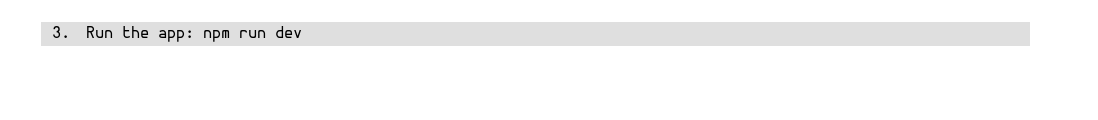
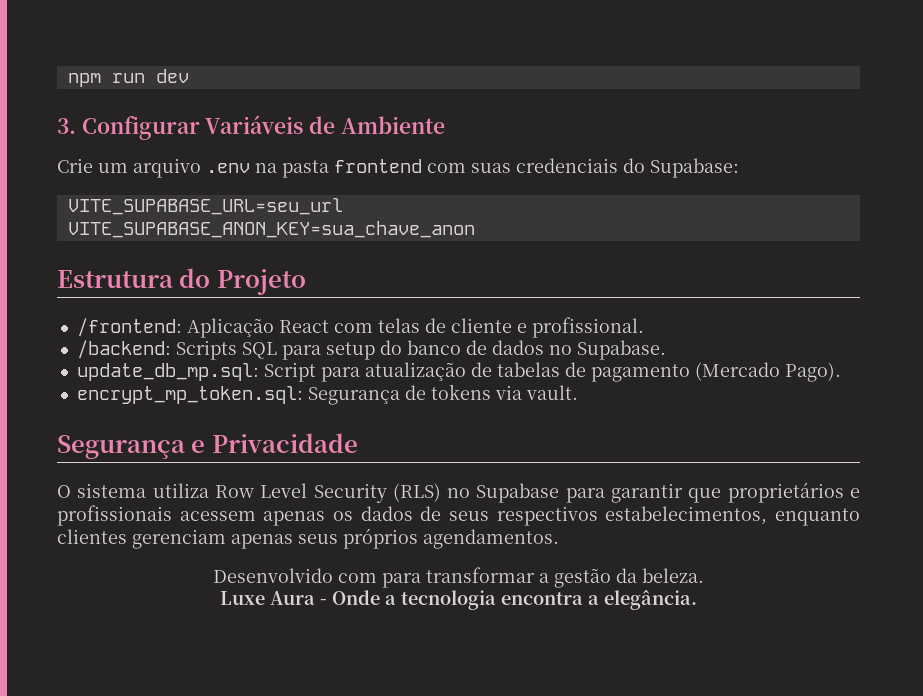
[51,26,194,42] 3. Run the app: -> (67, 80) none
(302, 32) none -> [57,115,445,140] [57,158,739,178] [67,198,343,215] [67,221,475,238] [57,268,306,295] [76,317,644,338] [76,340,666,360] [76,362,841,382] [76,384,578,405] [57,433,358,459] [57,482,860,503] [57,505,860,526] [57,528,559,549] [213,567,704,588] [220,590,697,610] // 3. Configurar Variáveis de Ambiente // Crie um arquivo .env na pasta frontend com suas credenciais do Supabase: // VITE_SUPABASE_URL=seu_url // VITE_SUPABASE_ANON_KEY=sua_chave_anon // Estrutura do Projeto // /frontend: Aplicação React com telas de cliente e profissional. // /backend: Scripts SQL para setup do banco de dados no Supabase. // update_db_mp.sql: Script para atualização de tabelas de pagamento (Mercado Pago). // encrypt_mp_token.sql: Segurança de tokens via vault. // Segurança e Privacidade // O sistema utiliza Row Level Security (RLS) no Supabase para garantir que proprietários e profissionais acessem apenas os dados de seus respectivos estabelecimentos, enquanto clientes gerenciam apenas seus próprios agendamentos. // Desenvolvido com para transformar a gestão da beleza. // Luxe Aura - Onde a tecnologia encontra a elegância.

